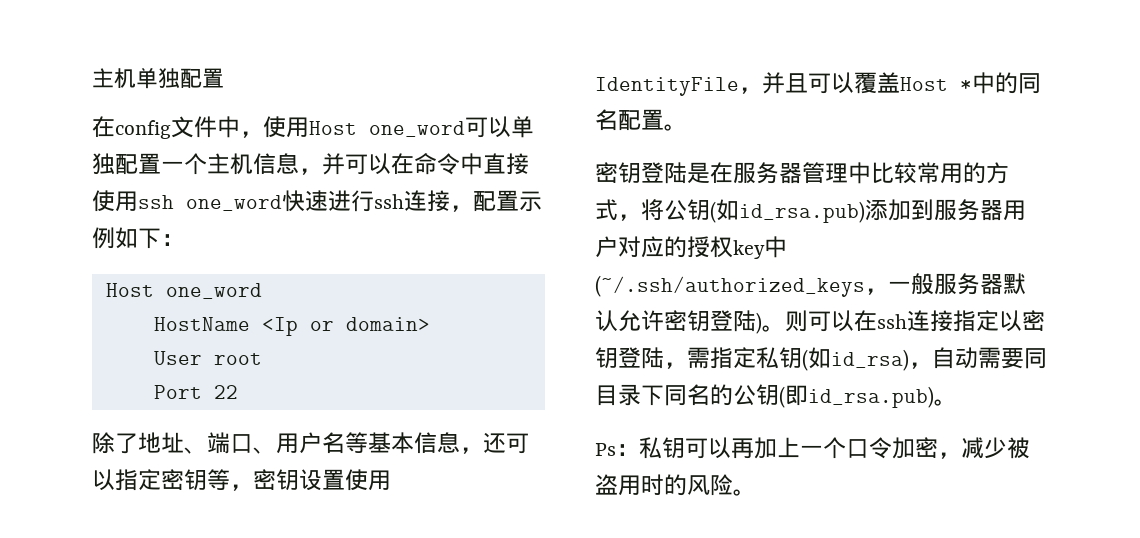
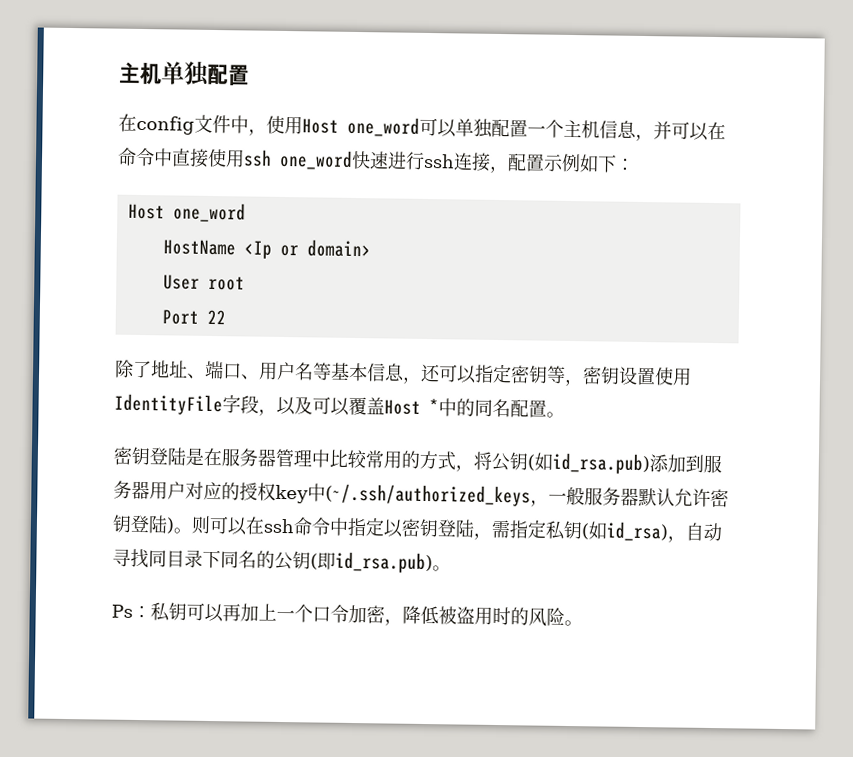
[739,72,808,94] ，并且 -> [222,394,313,416] 字段，以及
[907,310,953,332] 连接 -> [293,517,349,536] 命令中
[978,347,1024,369] 需要 -> [112,548,149,569] 寻找
[961,437,1007,459] 减少 -> [402,605,439,625] 降低

